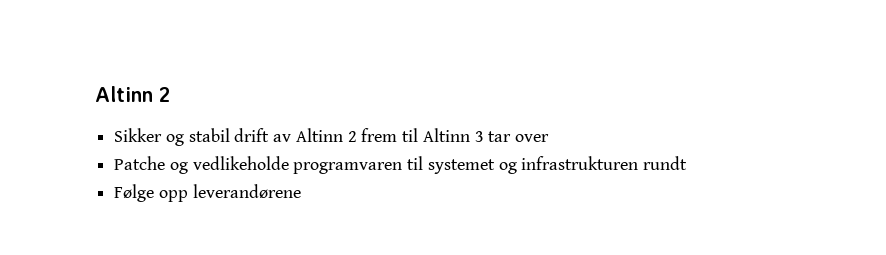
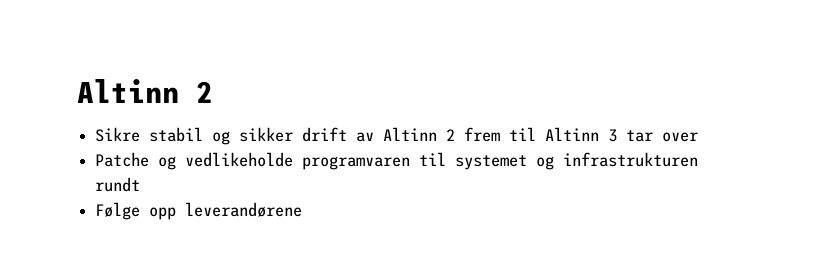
[114,128,230,146] Sikker og stabil -> [95,127,294,145] Sikre stabil og sikker

